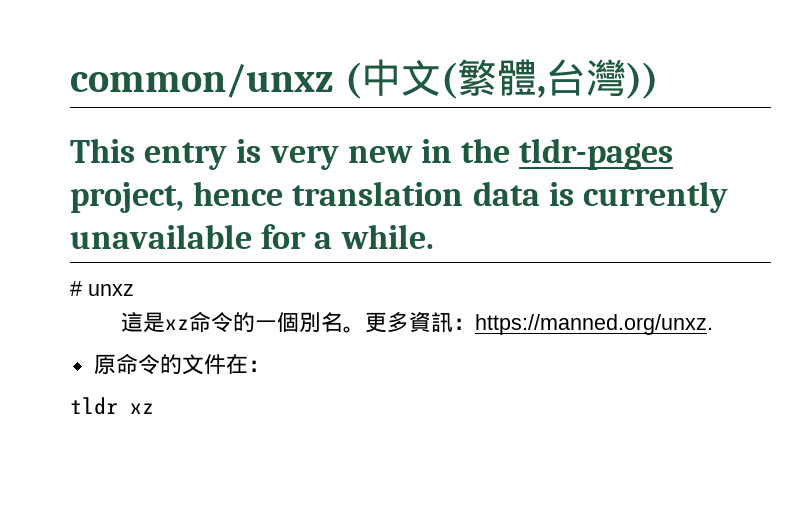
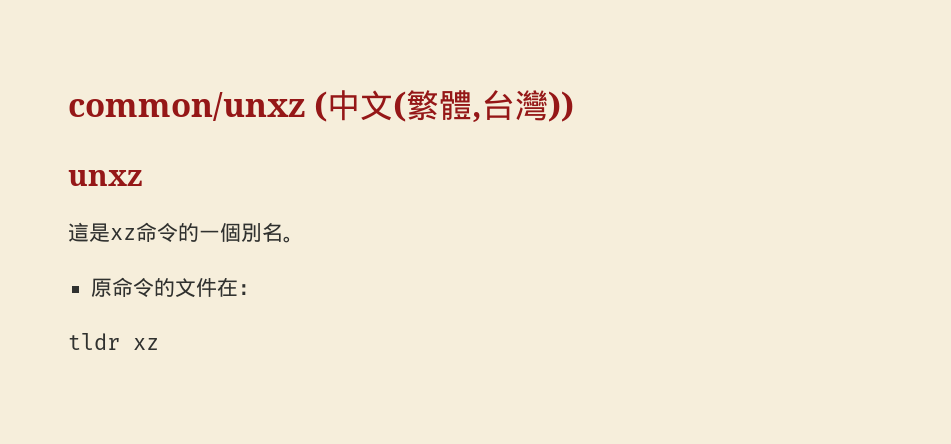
[70,138,674,170] [70,181,728,213] [70,224,434,249] [70,281,82,296] This entry is very new in the tldr-pages project, hence translation data is currently unavailable for a while. // # -> (574, 106) none
[364,312,713,335] 更多資訊：https://manned.org/unxz. -> (304, 239) none

